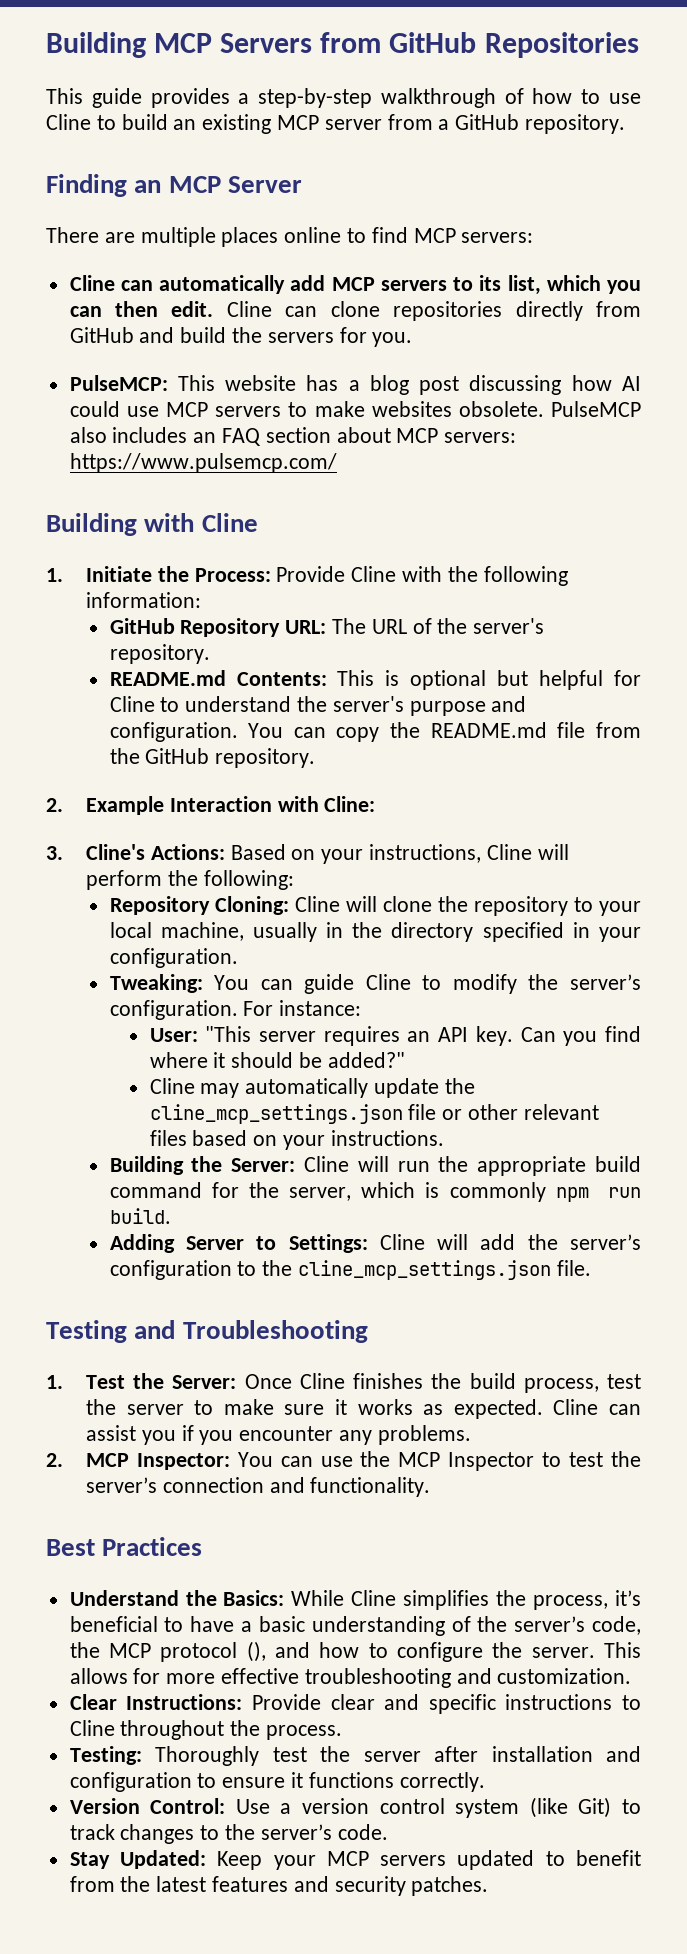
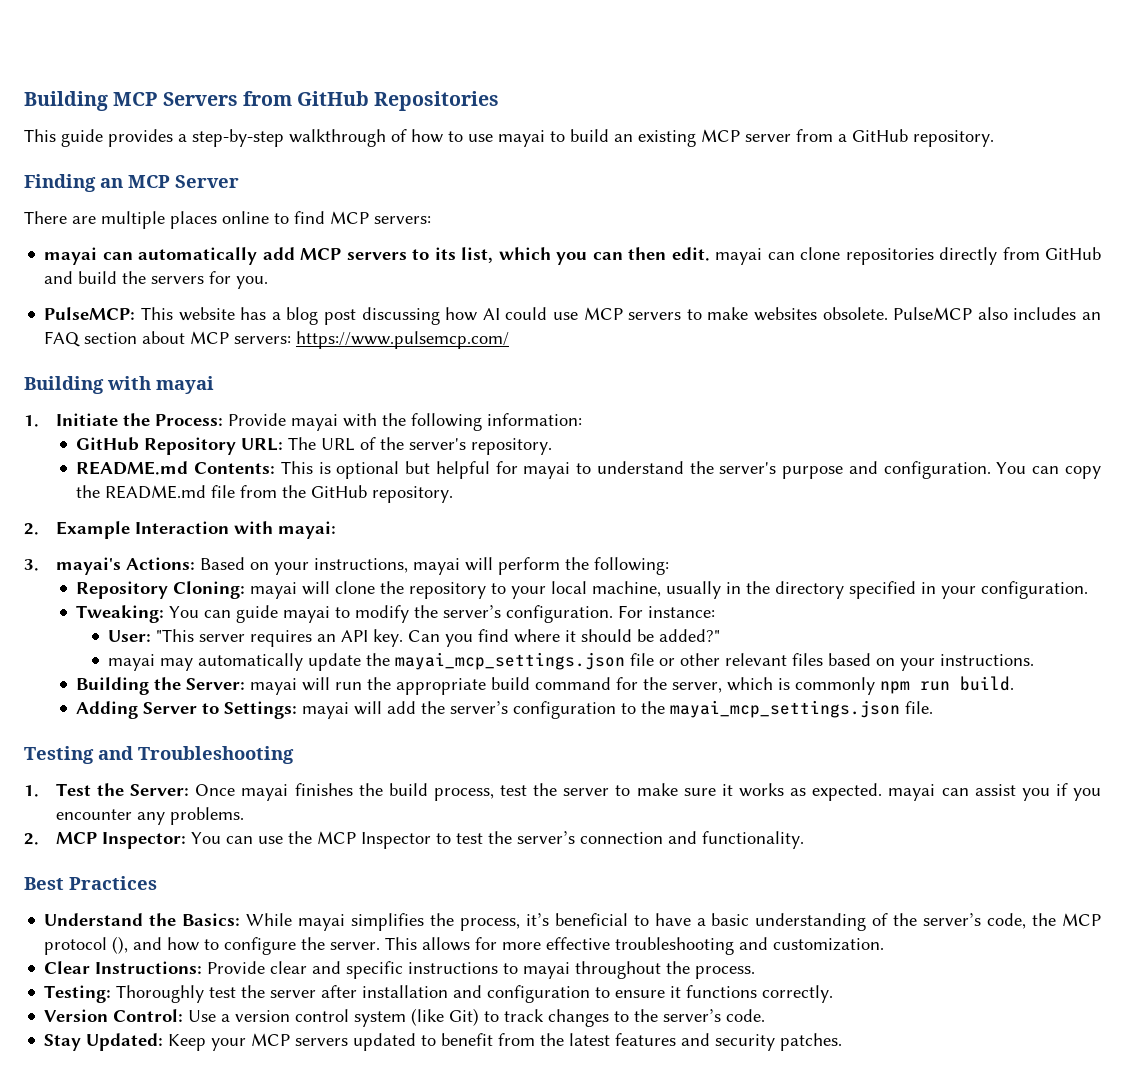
[46,114,91,130] Cline -> [498,130,545,147] mayai
[69,275,115,291] Cline -> [44,247,98,265] mayai
[226,301,272,317] Cline -> [715,248,763,265] mayai
[201,513,258,532] Cline -> [156,376,214,394] mayai
[351,566,397,582] Cline -> [290,414,338,431] mayai
[109,696,155,712] Cline -> [523,462,571,479] mayai
[324,796,376,812] Cline: -> [277,521,336,539] mayai:
[85,844,145,860] Cline's -> [55,557,121,575] mayai's
[486,844,532,860] Cline -> [412,558,460,575] mayai
[294,896,340,912] Cline -> [250,582,298,599] mayai
[365,974,411,990] Cline -> [283,606,331,623] mayai
[149,1078,195,1094] Cline -> [108,654,156,671] mayai
[149,1104,403,1124] cline_mcp_settings.json -> [395,652,626,670] mayai_mcp_settings.json
[303,1156,349,1172] Cline -> [250,678,298,695] mayai
[379,1234,425,1250] Cline -> [302,702,350,719] mayai
[298,1260,552,1280] cline_mcp_settings.json -> [670,700,901,718] mayai_mcp_settings.json
[299,1373,345,1389] Cline -> [241,784,289,801] mayai
[553,1399,599,1415] Cline -> [888,784,936,801] mayai
[351,1590,397,1606] Cline -> [298,914,346,931] mayai
[69,1720,115,1736] Cline -> [523,962,571,979] mayai

